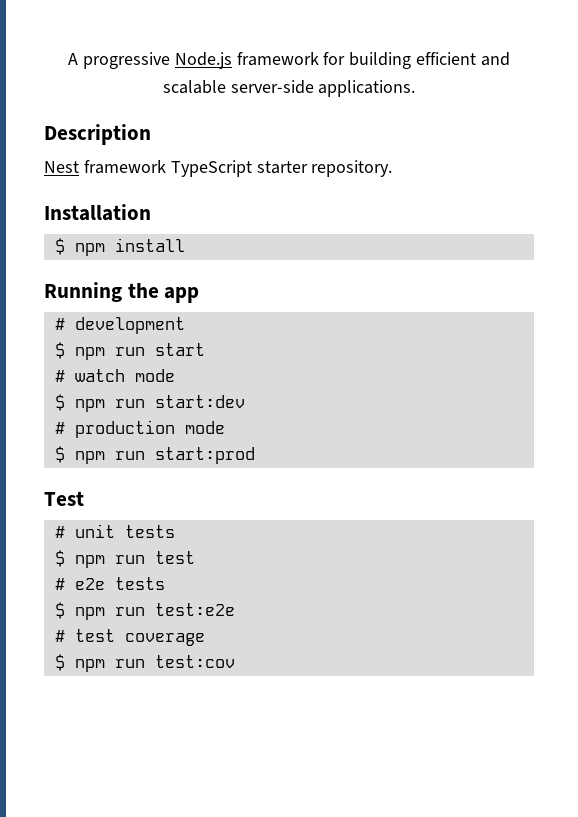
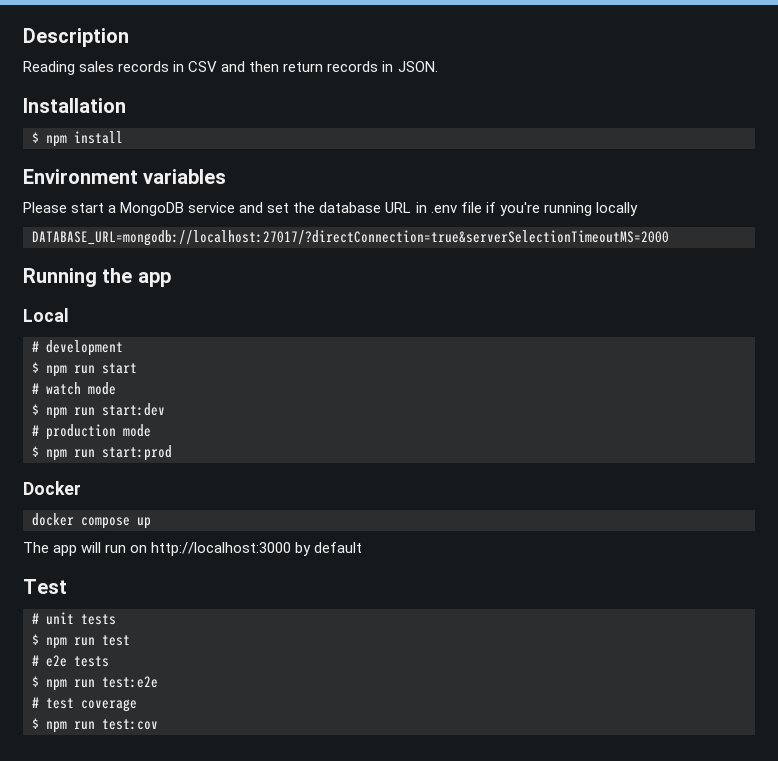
[67,52,511,69] [162,80,416,97] [44,124,151,145] [44,160,393,177] [44,204,151,221] [54,238,185,256] A progressive Node.js framework for building efficient and scalable server-side applications. // Description // Nest framework TypeScript starter repository. // Installation // $ npm install -> [23,28,129,47] [23,61,438,75] [23,98,126,113] [32,131,123,147] [23,169,227,184] [23,202,638,216] [32,230,669,246] Description // Reading sales records in CSV and then return records in JSON. // Installation // $ npm install // Environment variables // Please start a MongoDB service and set the database URL in .env file if you're running locally // DATABASE_URL=mongodb://localhost:27017/?directConnection=true&serverSelectionTimeoutMS=2000
(200, 295) none -> [23,308,69,322] // Local
(255, 455) none -> [23,481,81,495] [32,513,151,529] [23,542,363,556] // Docker // docker compose up // The app will run on http://localhost:3000 by default

